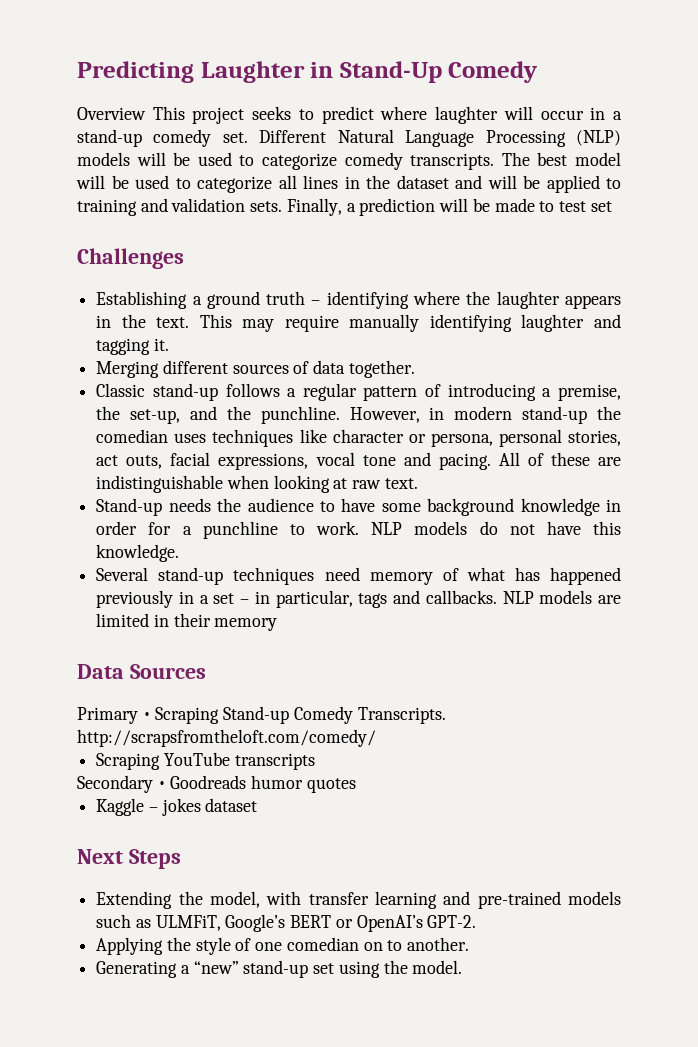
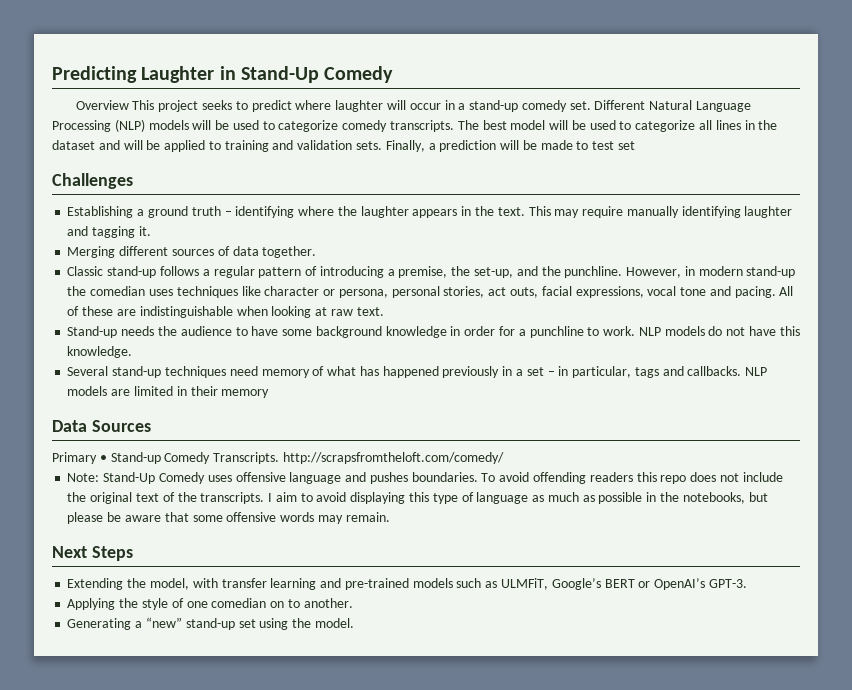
[155,707,220,724] Scraping -> (107, 458) none
[96,752,315,770] [77,775,356,793] [96,798,258,816] Scraping YouTube transcripts // Secondary • Goodreads humor quotes // Kaggle – jokes dataset -> [67,472,783,484] [67,492,768,504] [67,512,390,524] Note: Stand-Up Comedy uses offensive language and pushes boundaries. To avoid offending readers this repo does not include the original text of the transcripts. I aim to avoid displaying this type of language as much as possible in the notebooks, but please be aware that some offensive words may remain.
[427,915,477,928] GPT-2. -> [708,579,747,588] GPT-3.

